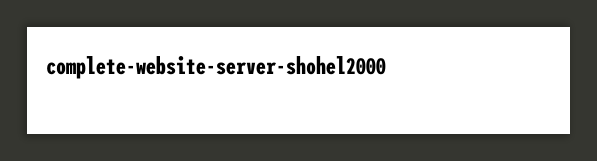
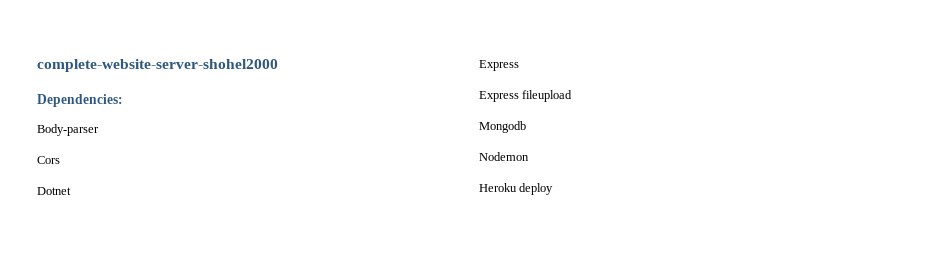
(386, 67) none -> [37,94,123,107] [37,124,99,136] [37,156,60,164] [37,187,71,195] [479,60,519,71] [479,90,573,102] [479,121,526,133] [479,152,529,161] [479,183,554,195] // Dependencies: // Body-parser // Cors // Dotnet // Express // Express fileupload // Mongodb // Nodemon // Heroku deploy

